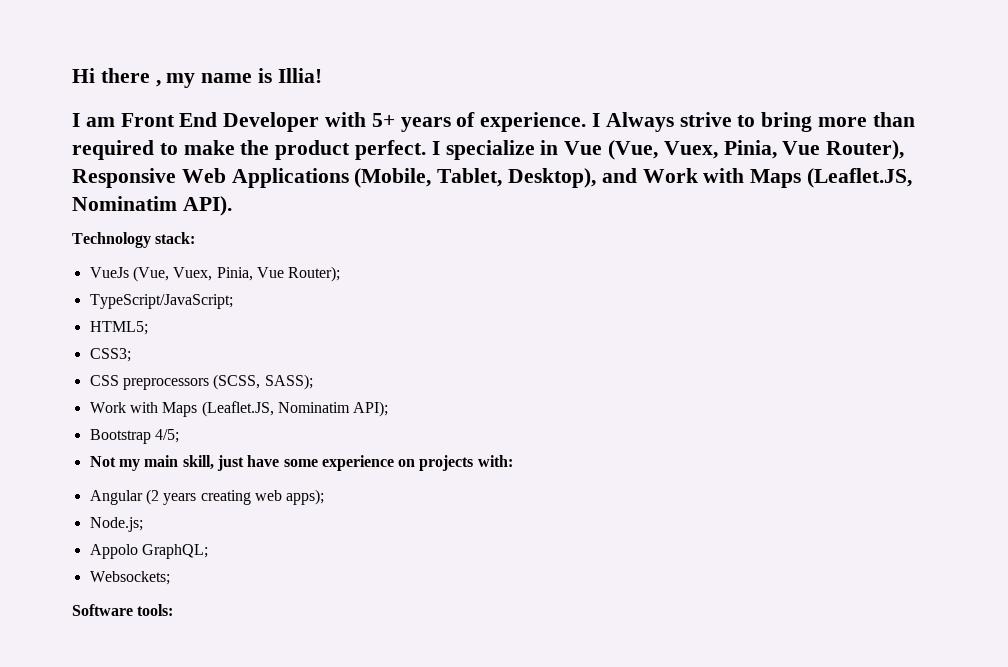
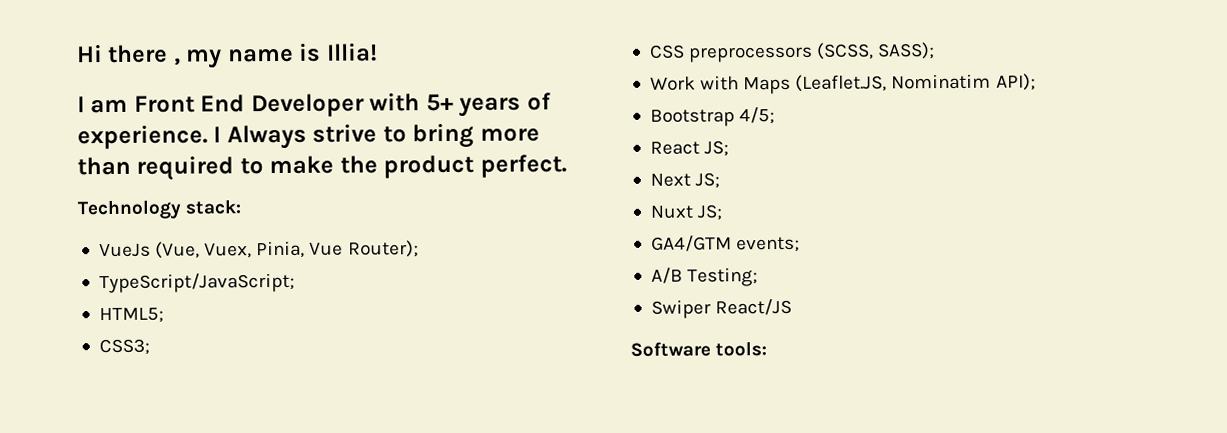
[431,140,905,160] [72,168,913,188] [72,196,232,216] I specialize in Vue (Vue, Vuex, Pinia, Vue Router), Responsive Web Applications (Mobile, Tablet, Desktop), and Work with Maps (Leaflet.JS, Nominatim API). -> (567, 166) none
[89,455,513,471] [89,489,325,505] [89,517,143,532] [89,544,208,559] [89,571,170,585] Not my main skill, just have some experience on projects with: // Angular (2 years creating web apps); // Node.js; // Appolo GraphQL; // Websockets; -> [649,140,730,157] [649,172,721,189] [649,204,724,221] [650,235,801,253] [650,267,759,287] [650,298,793,319] React JS; // Next JS; // Nuxt JS; // GA4/GTM events; // A/B Testing; // Swiper React/JS

